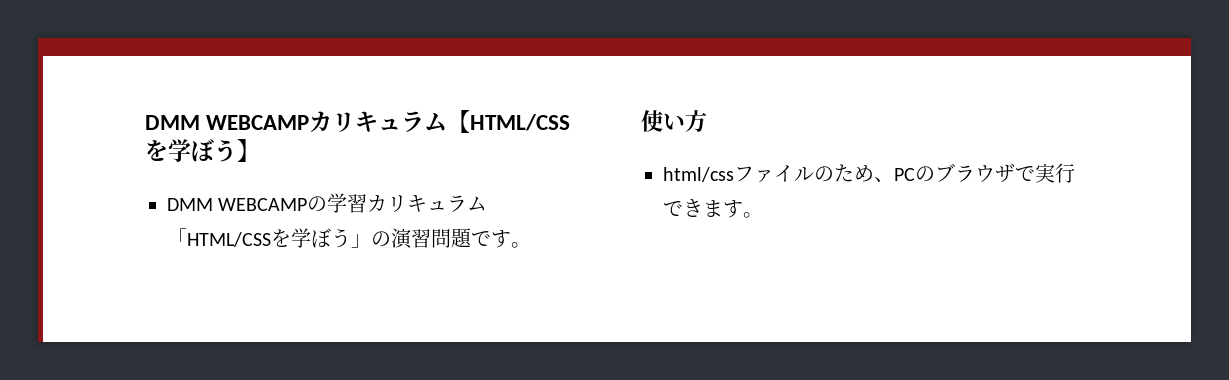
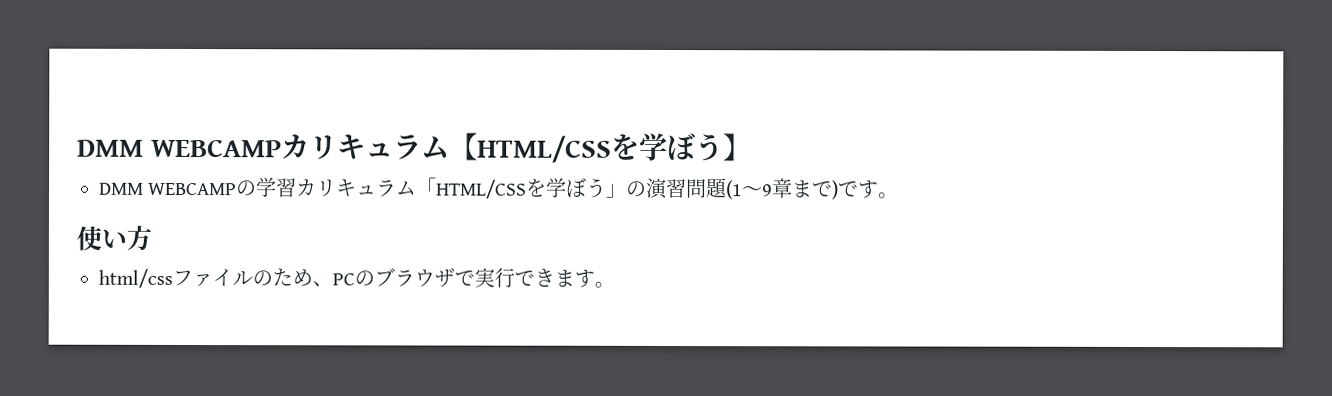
(472, 238) none -> [725,178,840,200] (1〜9章まで)

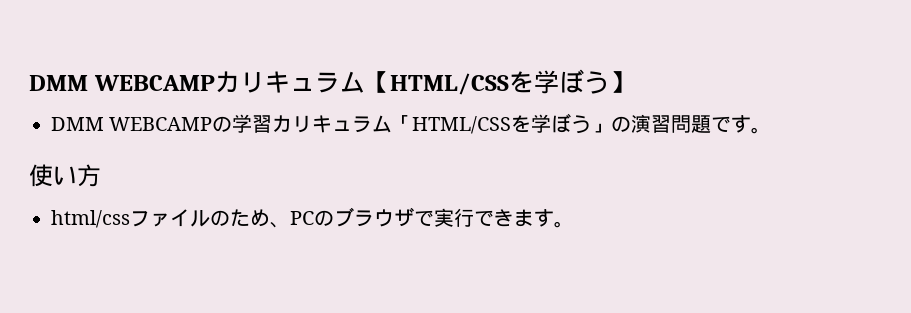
[725,178,840,200] (1〜9章まで) -> (712, 124) none

